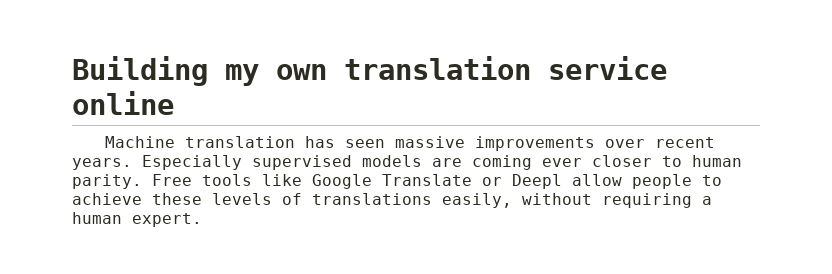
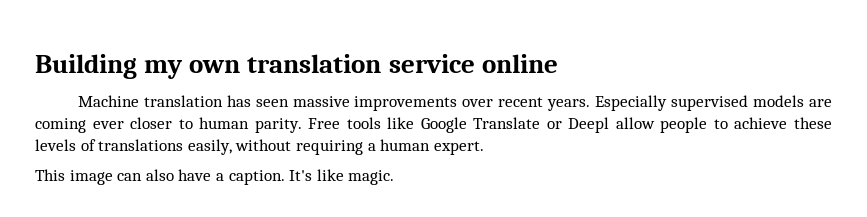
(202, 220) none -> [35,169,395,185] // This image can also have a caption. It's like magic.

